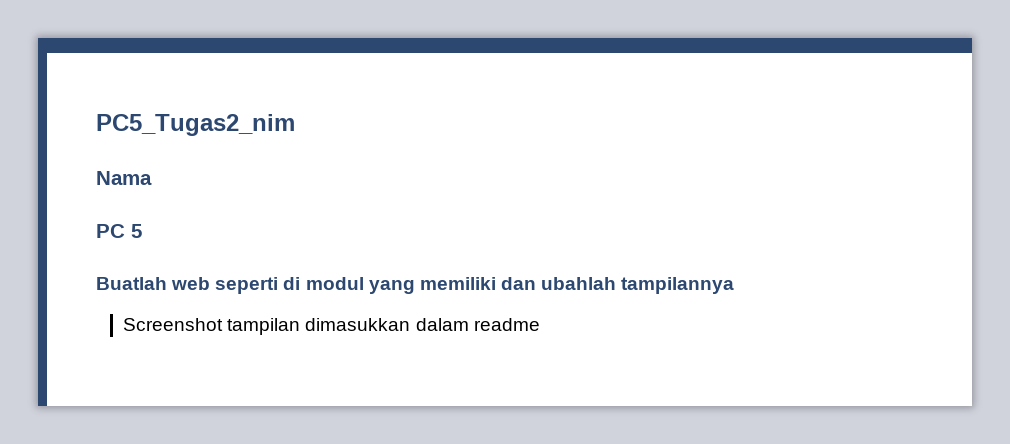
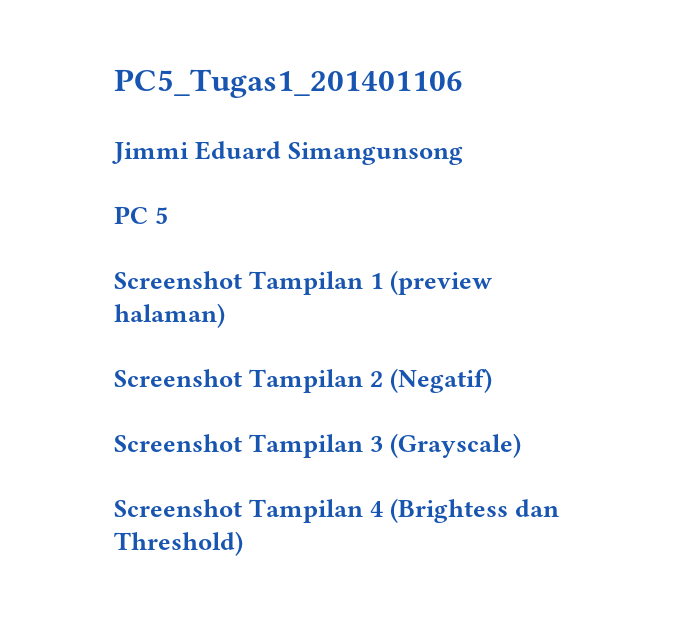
[96,114,295,136] [96,171,152,185] [96,224,142,238] [96,277,735,294] [123,318,540,335] PC5_Tugas2_nim // Nama // PC 5 // Buatlah web seperti di modul yang memiliki dan ubahlah tampilannya // Screenshot tampilan dimasukkan dalam readme -> [114,69,463,98] [112,141,464,165] [114,206,169,224] [114,270,493,295] [114,303,225,328] [114,368,493,393] [114,433,522,458] [114,498,560,523] [114,531,243,556] PC5_Tugas1_201401106 // Jimmi Eduard Simangunsong // PC 5 // Screenshot Tampilan 1 (preview halaman) // Screenshot Tampilan 2 (Negatif) // Screenshot Tampilan 3 (Grayscale) // Screenshot Tampilan 4 (Brightess dan Threshold)

